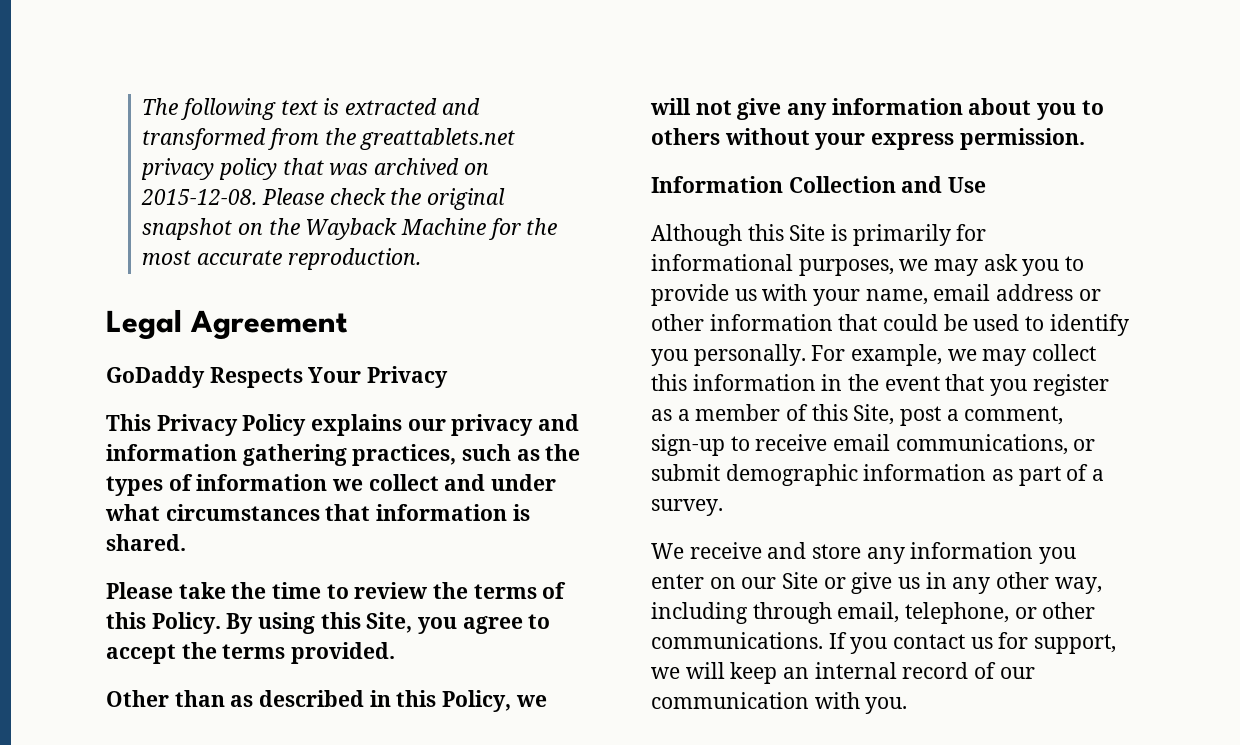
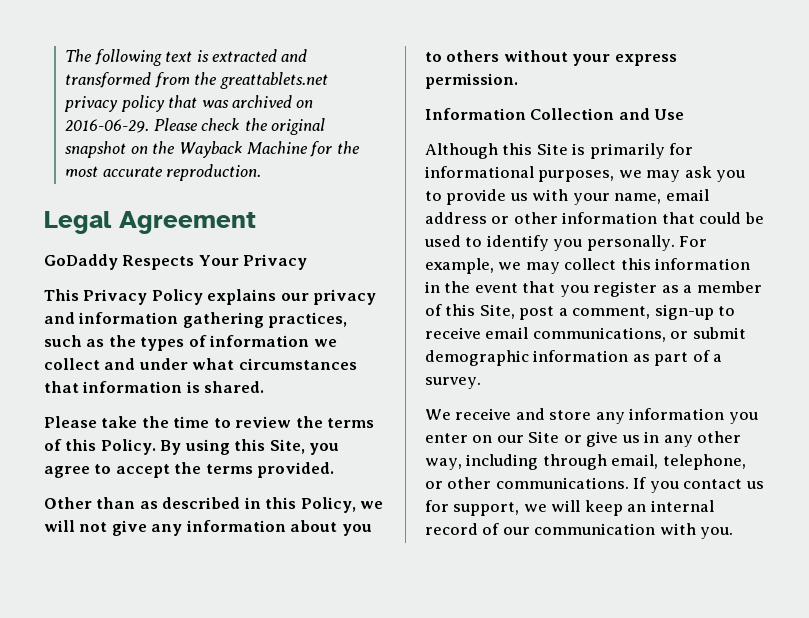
[141,189,258,205] 2015-12-08. -> [65,119,150,133] 2016-06-29.

